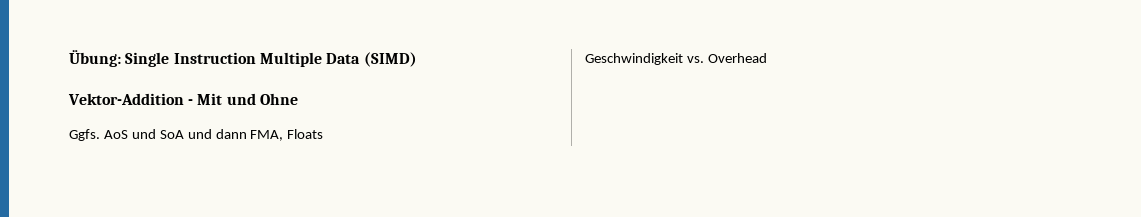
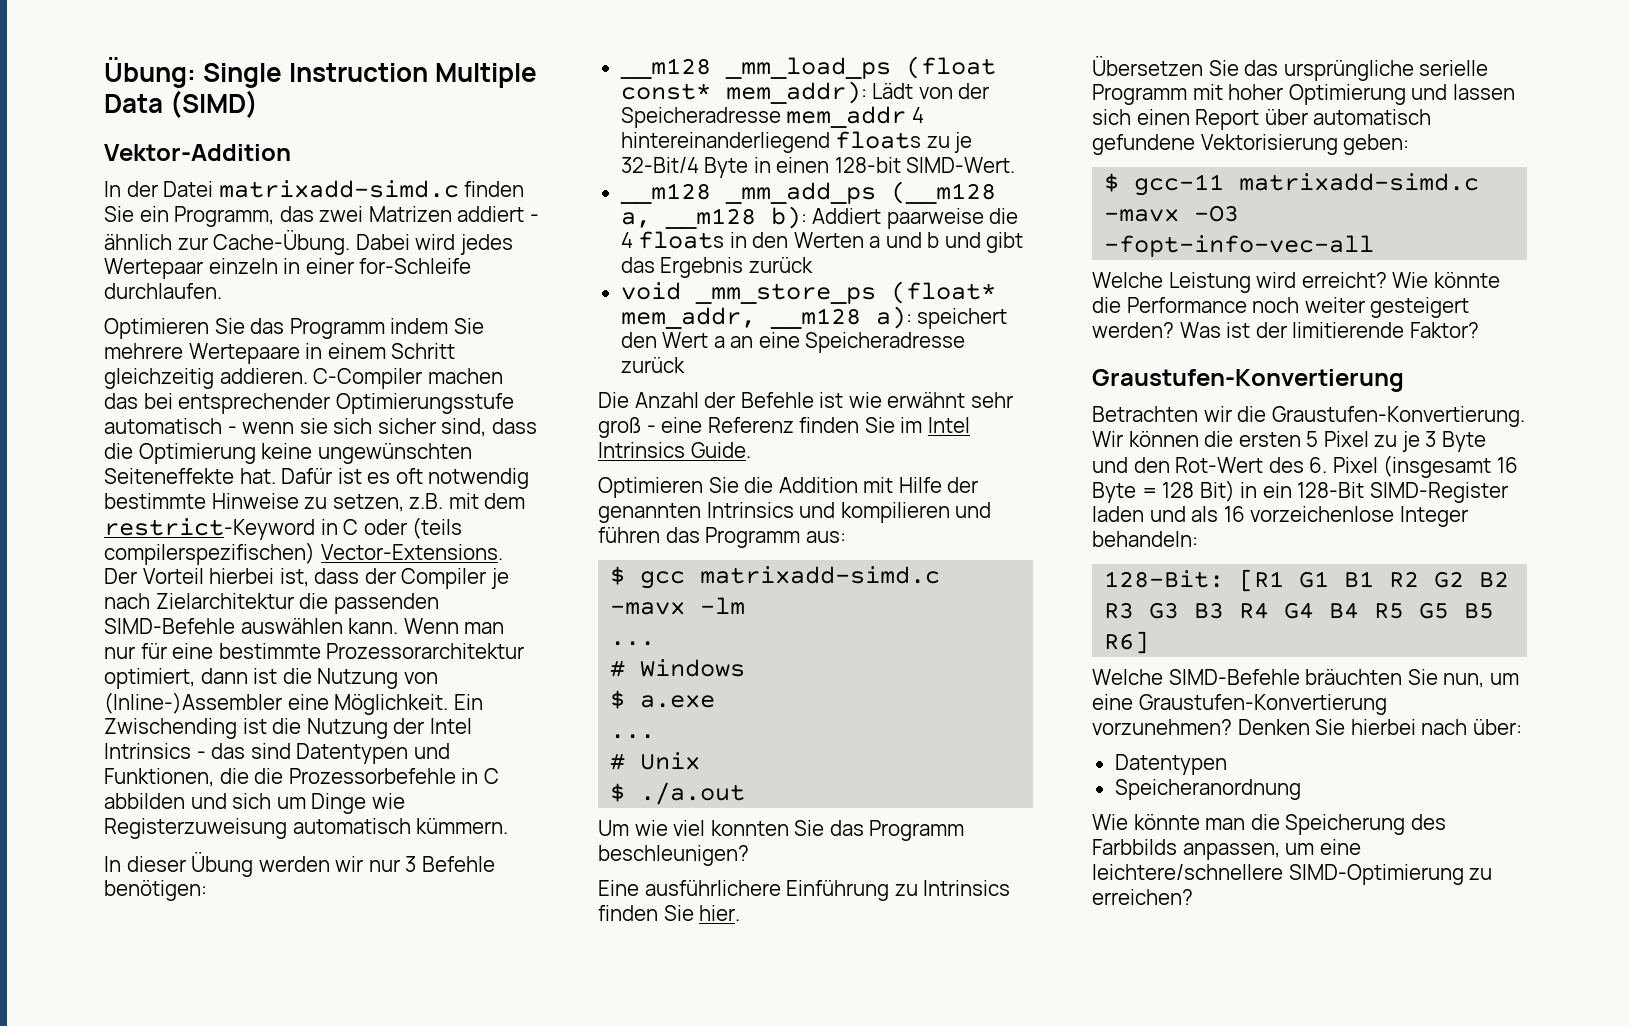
[188,93,298,105] [69,129,324,141] [585,53,767,65] - Mit und Ohne // Ggfs. AoS und SoA und dann FMA, Floats // Geschwindigkeit vs. Overhead -> [104,180,525,198] [104,206,539,227] [104,230,513,255] [104,258,472,279] [104,283,222,299] [104,318,484,339] [104,343,456,364] [104,368,503,389] [104,393,514,414] [104,418,537,437] [104,443,472,464] [104,468,530,489] [104,493,526,512] [104,517,463,540] [104,542,503,565] [104,568,509,589] [104,593,439,614] [104,618,505,634] [104,643,525,659] [104,668,438,689] [104,692,483,715] [104,718,472,739] [104,743,450,764] [104,768,499,787] [104,793,405,814] [104,818,509,839] [104,852,495,877] [104,880,207,901] [619,56,996,79] [620,81,990,104] [620,106,924,128] [620,131,973,153] [620,157,1016,178] [619,181,996,204] [620,206,1019,229] [620,231,1024,253] [620,257,813,278] [620,281,996,304] [620,306,1008,329] [620,332,966,353] [620,357,685,373] [598,392,1013,408] [598,417,970,438] [598,442,751,458] [598,477,979,498] [598,502,992,523] [598,527,846,548] [610,566,941,589] [610,597,746,615] [610,641,656,646] [610,659,746,677] [610,690,716,709] [610,734,656,739] [610,752,701,770] [610,782,746,805] [598,820,965,841] [598,845,749,866] [598,880,1011,901] [598,905,741,921] [1092,56,1489,81] [1092,84,1515,105] [1092,109,1432,130] [1092,134,1410,155] [1104,173,1480,196] [1104,205,1240,222] [1104,235,1375,257] [1092,272,1500,293] [1092,297,1470,318] [1092,322,1479,338] [1092,369,1404,392] [1092,406,1525,427] [1092,431,1486,452] [1092,455,1518,478] [1092,480,1508,503] [1092,506,1468,527] [1092,531,1198,547] [1104,569,1510,592] [1104,602,1495,619] [1104,631,1150,654] [1092,669,1519,688] [1092,694,1387,715] [1092,719,1522,735] [1114,754,1227,775] [1114,779,1301,800] [1092,814,1446,835] [1092,839,1361,860] [1092,864,1493,885] [1092,889,1193,905] // In der Datei matrixadd-simd.c finden Sie ein Programm, das zwei Matrizen addiert - ähnlich zur Cache-Übung. Dabei wird jedes Wertepaar einzeln in einer for-Schleife durchlaufen. // Optimieren Sie das Programm indem Sie mehrere Wertepaare in einem Schritt gleichzeitig addieren. C-Compiler machen das bei entsprechender Optimierungsstufe automatisch - wenn sie sich sicher sind, dass die Optimierung keine ungewünschten Seiteneffekte hat. Dafür ist es oft notwendig bestimmte Hinweise zu setzen, z.B. mit dem restrict-Keyword in C oder (teils compilerspezifischen) Vector-Extensions. Der Vorteil hierbei ist, dass der Compiler je nach Zielarchitektur die passenden SIMD-Befehle auswählen kann. Wenn man nur für eine bestimmte Prozessorarchitektur optimiert, dann ist die Nutzung von (Inline-)Assembler eine Möglichkeit. Ein Zwischending ist die Nutzung der Intel Intrinsics - das sind Datentypen und Funktionen, die die Prozessorbefehle in C abbilden und sich um Dinge wie Registerzuweisung automatisch kümmern. // In dieser Übung werden wir nur 3 Befehle benötigen: // __m128 _mm_load_ps (float const* mem_addr): Lädt von der Speicheradresse mem_addr 4 hintereinanderliegend floats zu je 32-Bit/4 Byte in einen 128-bit SIMD-Wert. // __m128 _mm_add_ps (__m128 a, __m128 b): Addiert paarweise die 4 floats in den Werten a und b und gibt das Ergebnis zurück // void _mm_store_ps (float* mem_addr, __m128 a): speichert den Wert a an eine Speicheradresse zurück // Die Anzahl der Befehle ist wie erwähnt sehr groß - eine Referenz finden Sie im Intel Intrinsics Guide. // Optimieren Sie die Addition mit Hilfe der genannten Intrinsics und kompilieren und führen das Programm aus: // $ gcc matrixadd-simd.c -mavx -lm // ... // # Windows // $ a.exe // ... // # Unix // $ ./a.out // Um wie viel konnten Sie das Programm beschleunigen? // Eine ausführlichere Einführung zu Intrinsics finden Sie hier. // Übersetzen Sie das ursprüngliche serielle Programm mit hoher Optimierung und lassen sich einen Report über automatisch gefundene Vektorisierung geben: // $ gcc-11 matrixadd-simd.c -mavx -O3 -fopt-info-vec-all // Welche Leistung wird erreicht? Wie könnte die Performance noch weiter gesteigert werden? Was ist der limitierende Faktor? // Graustufen-Konvertierung // Betrachten wir die Graustufen-Konvertierung. Wir können die ersten 5 Pixel zu je 3 Byte und den Rot-Wert des 6. Pixel (insgesamt 16 Byte = 128 Bit) in ein 128-Bit SIMD-Register laden und als 16 vorzeichenlose Integer behandeln: // 128-Bit: [R1 G1 B1 R2 G2 B2 R3 G3 B3 R4 G4 B4 R5 G5 B5 R6] // Welche SIMD-Befehle bräuchten Sie nun, um eine Graustufen-Konvertierung vorzunehmen? Denken Sie hierbei nach über: // Datentypen // Speicheranordnung // Wie könnte man die Speicherung des Farbbilds anpassen, um eine leichtere/schnellere SIMD-Optimierung zu erreichen?

